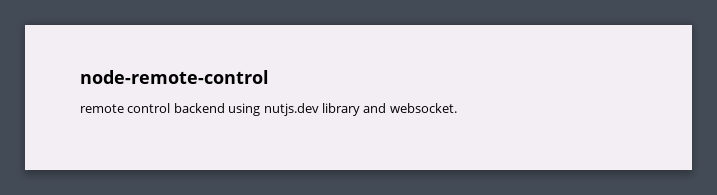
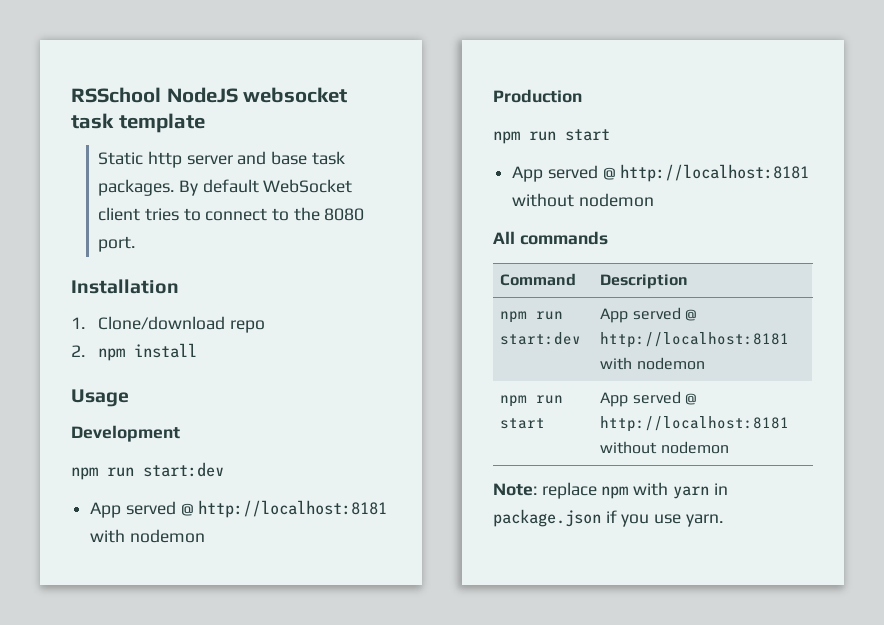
[80,70,269,84] [80,103,457,116] node-remote-control // remote control backend using nutjs.dev library and websocket. -> [71,87,348,103] [71,113,205,133] [98,151,345,168] [98,179,353,196] [98,207,365,221] [98,236,136,252] [71,279,179,294] [71,316,265,333] [71,343,198,361] [71,389,129,407] [71,425,180,442] [71,462,224,480] [90,500,388,518] [90,529,205,543] [493,89,582,103] [493,129,610,144] [512,164,810,182] [512,193,654,207] [493,231,608,245] [500,273,577,286] [600,274,689,289] [500,311,564,323] [500,332,582,345] [600,307,698,323] [600,332,790,348] [600,357,705,370] [500,395,564,407] [500,418,546,429] [600,391,698,407] [600,416,790,432] [600,441,729,454] [493,482,728,499] [493,509,723,527] RSSchool NodeJS websocket task template // Static http server and base task packages. By default WebSocket client tries to connect to the 8080 port. // Installation // 1. Clone/download repo // 2. npm install // Usage // Development // npm run start:dev // App served @ http://localhost:8181 with nodemon // Production // npm run start // App served @ http://localhost:8181 without nodemon // All commands // Command | Description // npm run start:dev | App served @ http://localhost:8181 with nodemon // npm run start | App served @ http://localhost:8181 without nodemon // Note: replace npm with yarn in package.json if you use yarn.

